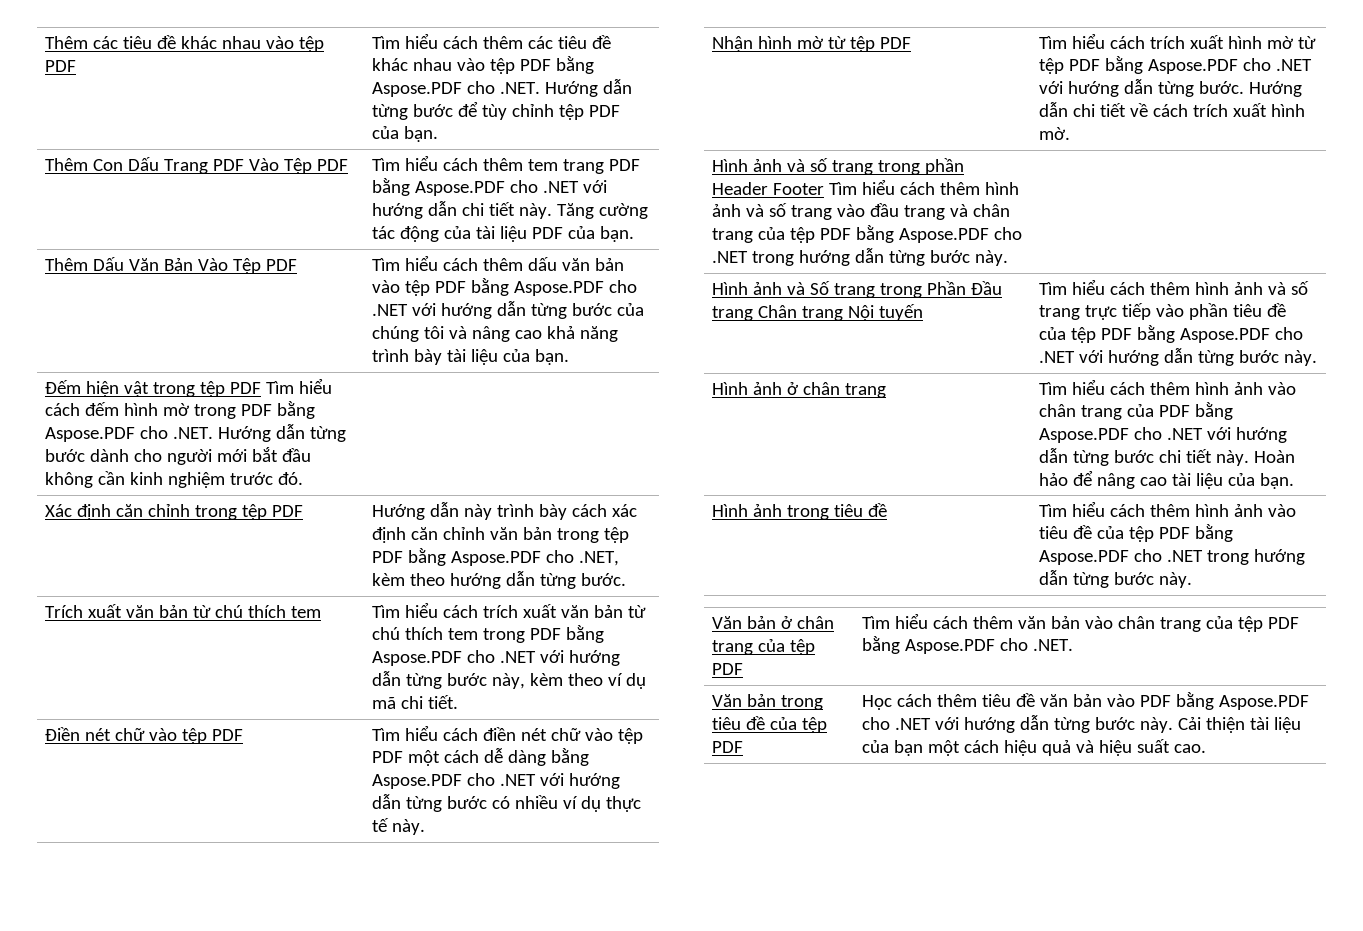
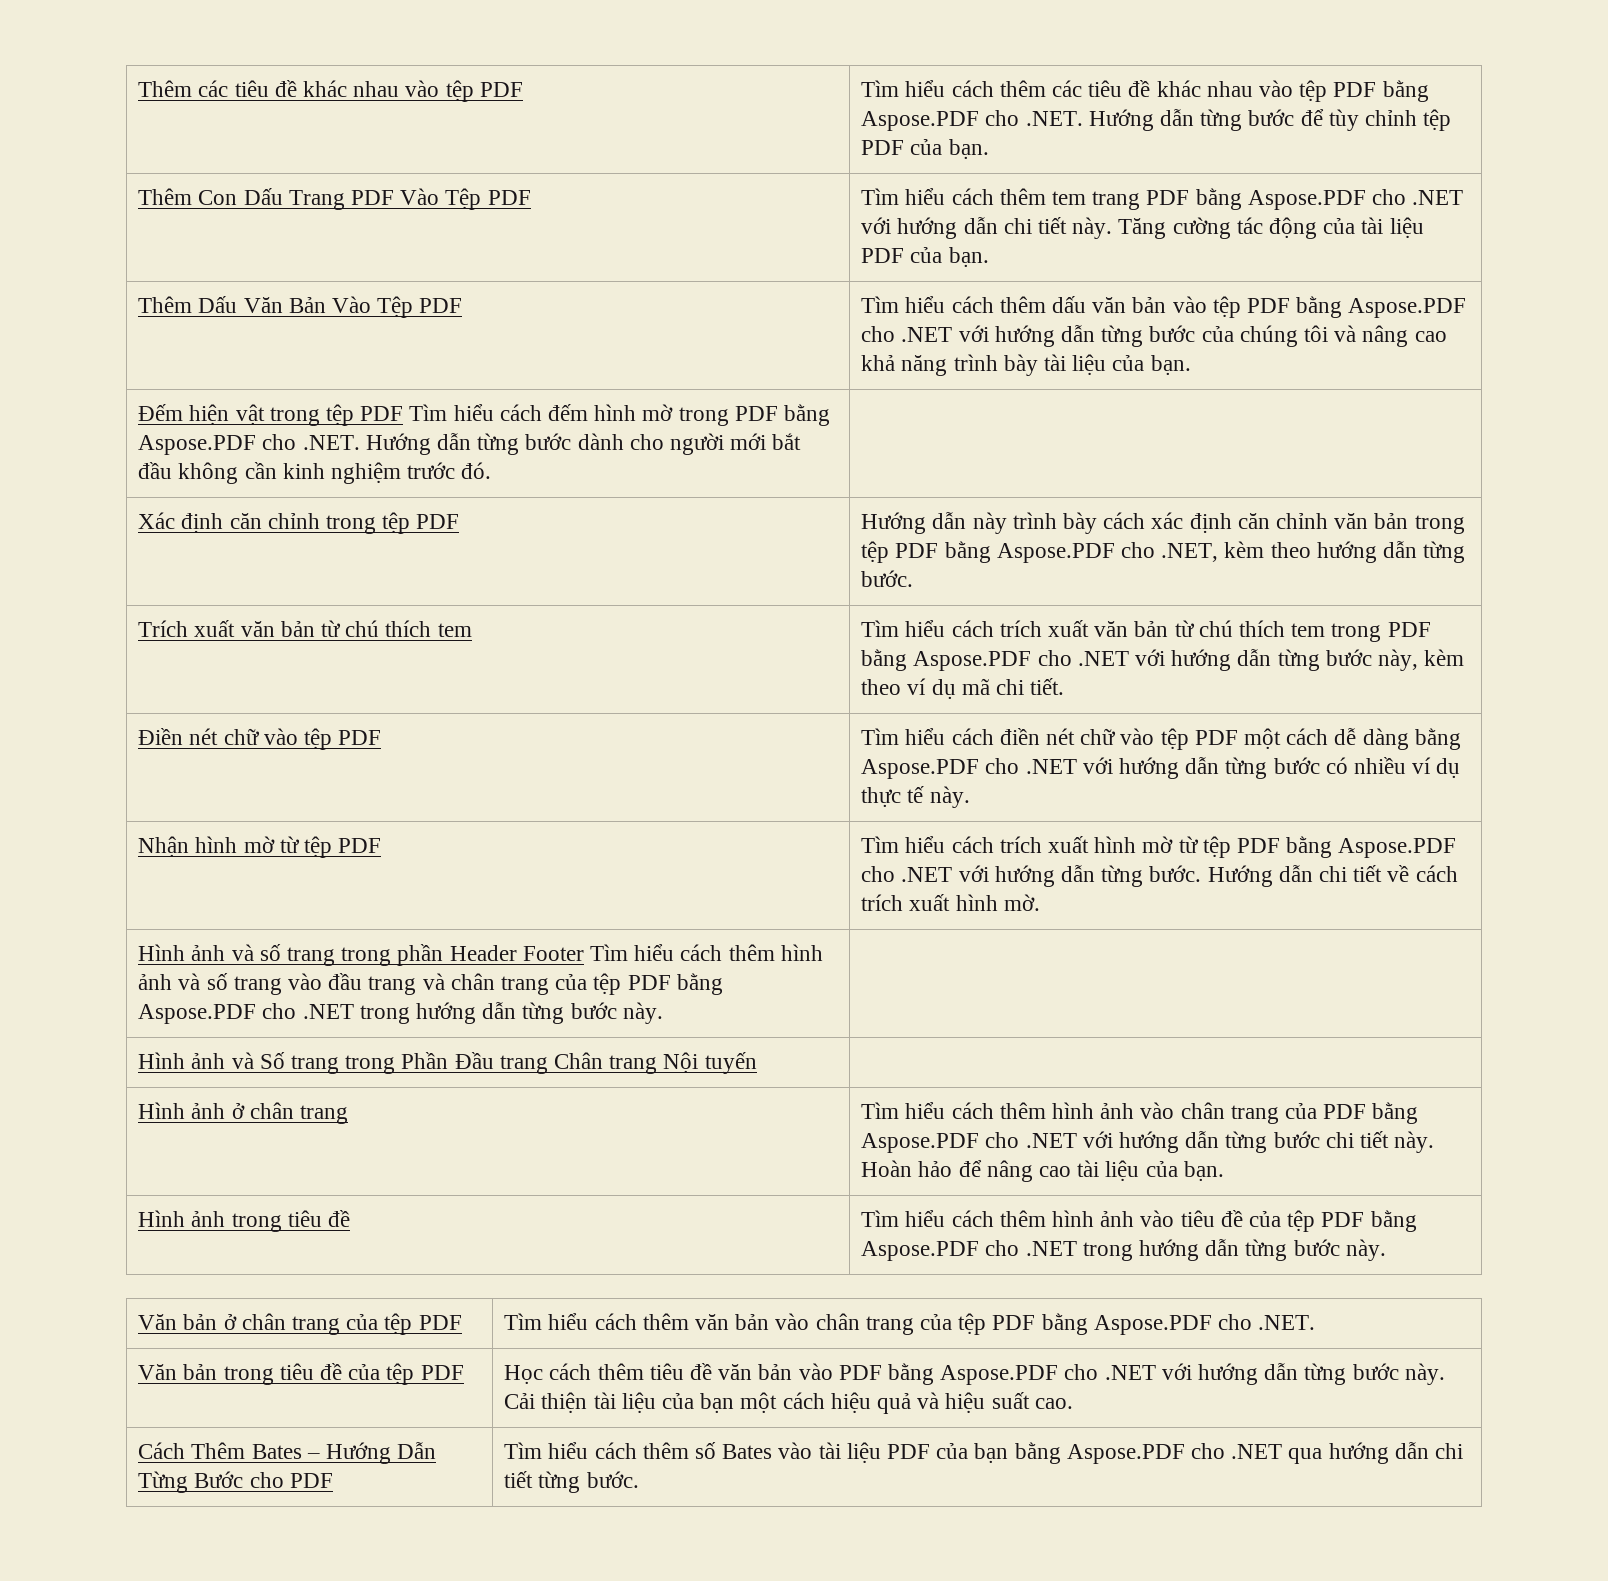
[1039,279,1310,295] [1039,303,1287,320] [1039,325,1304,343] [1039,348,1318,366] Tìm hiểu cách thêm hình ảnh và số trang trực tiếp vào phần tiêu đề của tệp PDF bằng Aspose.PDF cho .NET với hướng dẫn từng bước này. -> (757, 1063) none
(1207, 748) none -> [138,1442,437,1464] [138,1471,333,1493] [504,1442,1464,1464] [504,1471,639,1493] // Cách Thêm Bates – Hướng Dẫn Từng Bước cho PDF | Tìm hiểu cách thêm số Bates vào tài liệu PDF của bạn bằng Aspose.PDF cho .NET qua hướng dẫn chi tiết từng bước.

